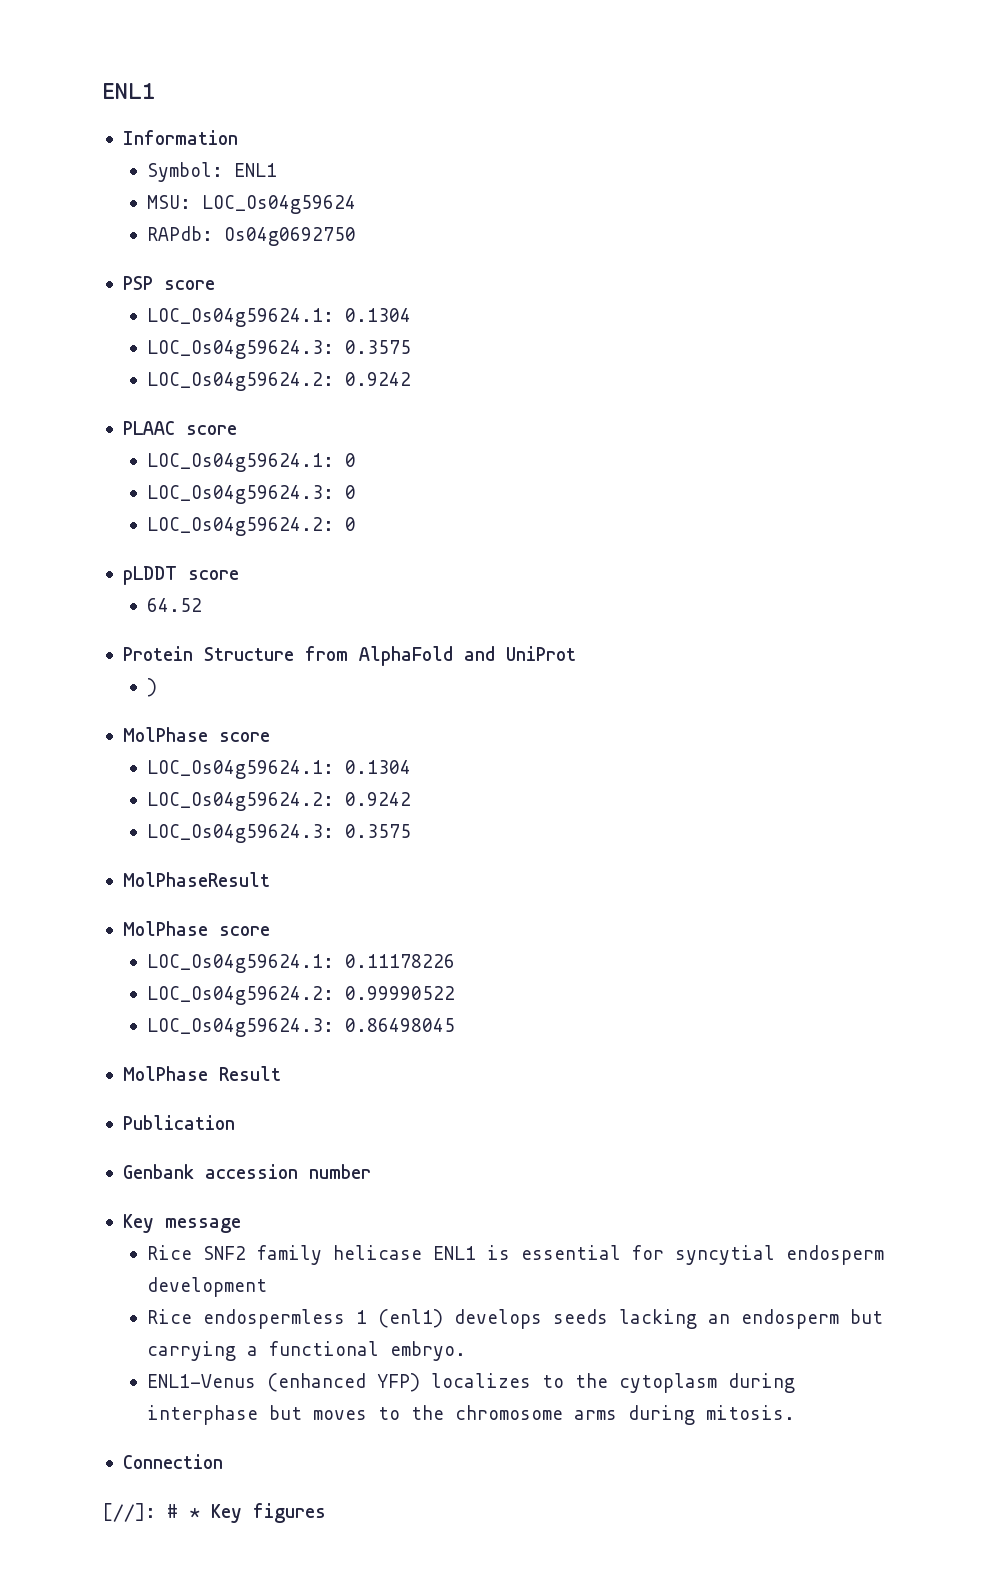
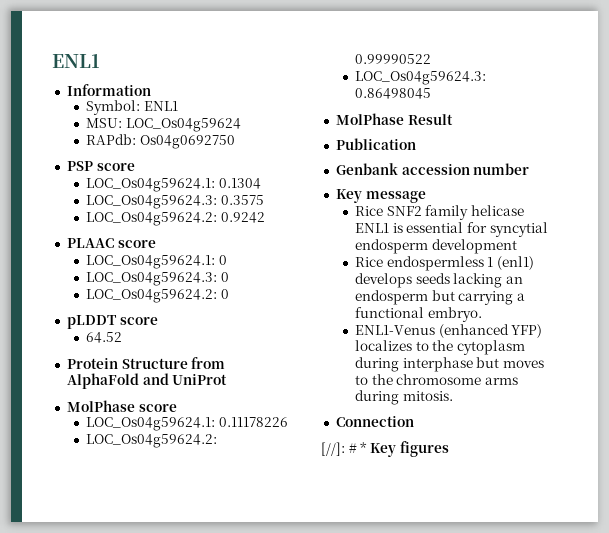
[147,678,158,697] [122,727,270,742] [147,760,412,779] [147,792,412,811] [147,824,412,843] [122,872,270,887] // ) // MolPhase score // LOC_Os04g59624.1: 0.1304 // LOC_Os04g59624.2: 0.9242 // LOC_Os04g59624.3: 0.3575 // MolPhaseResult -> (228, 379) none

